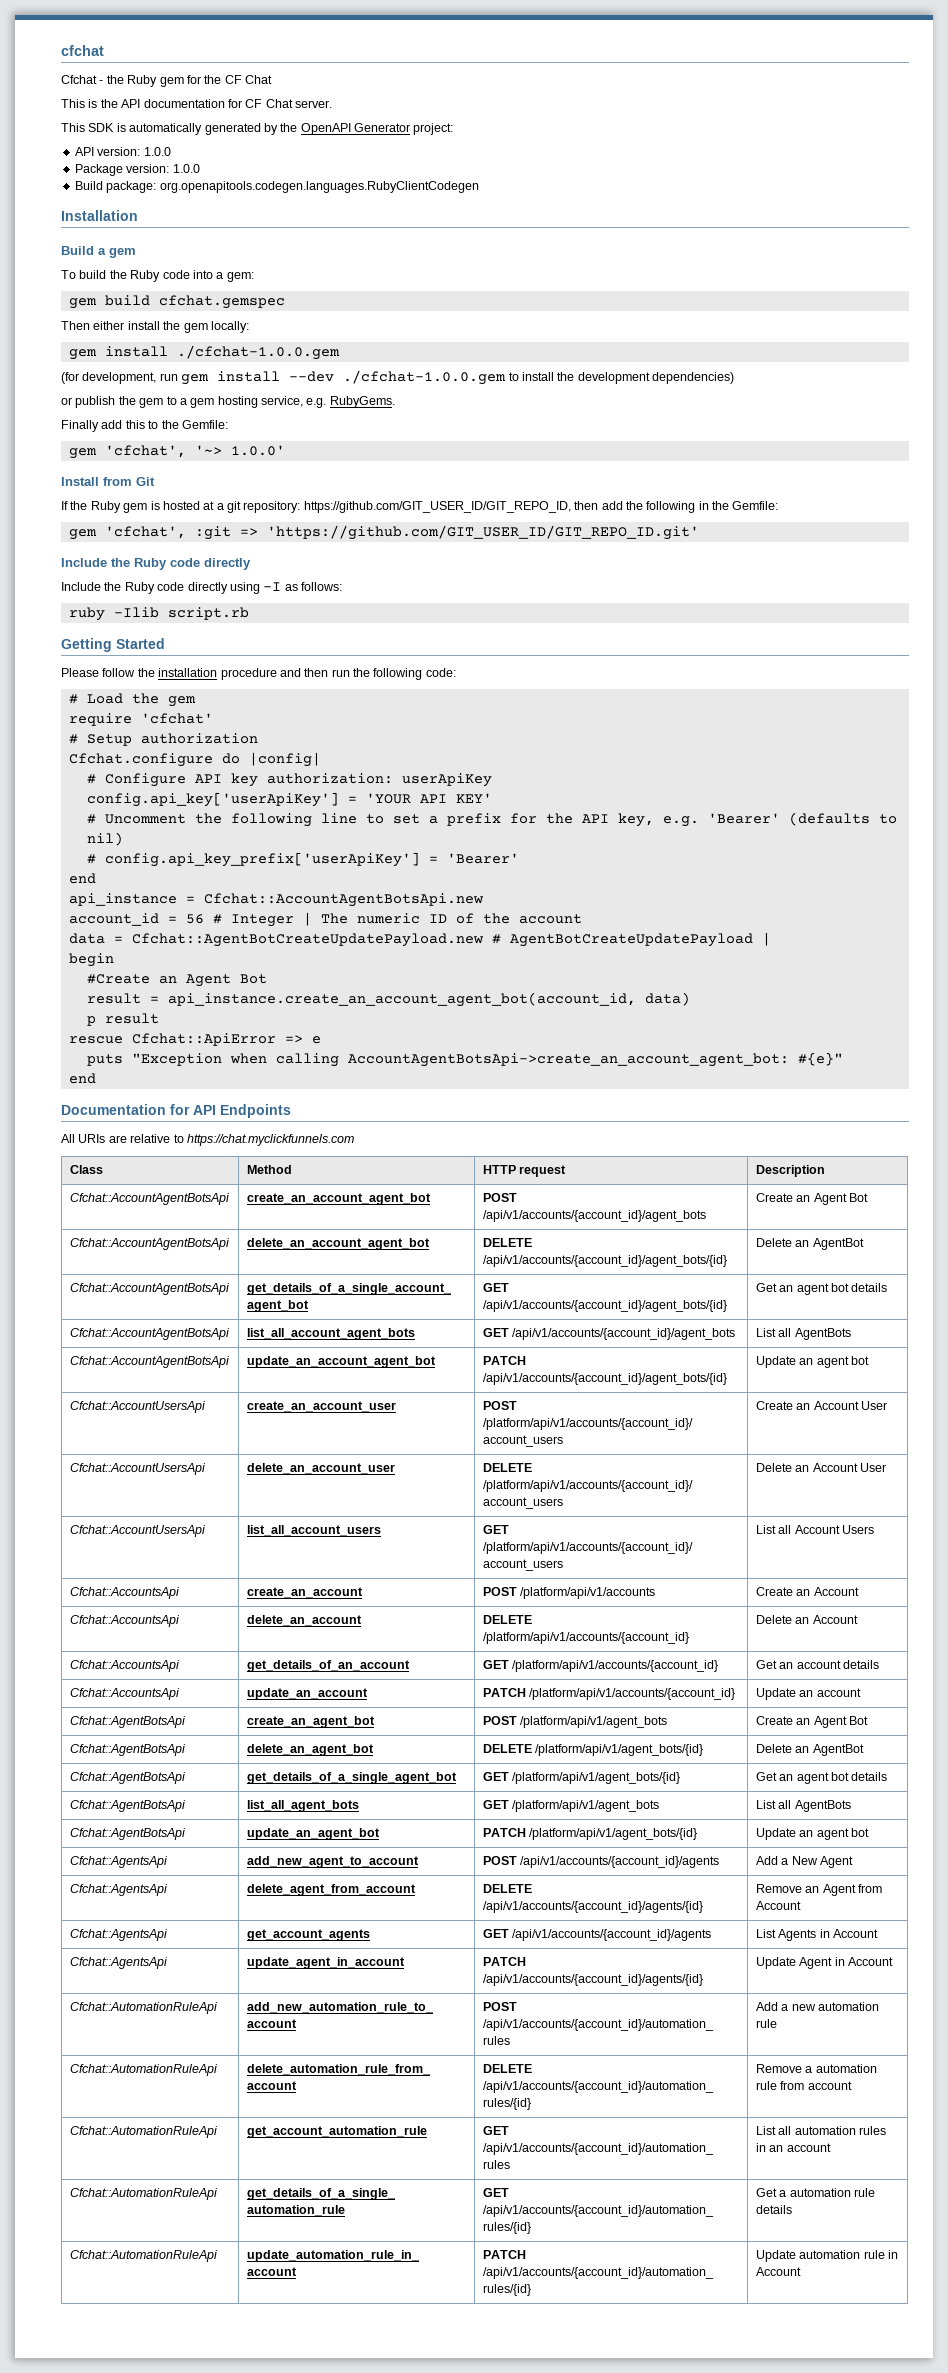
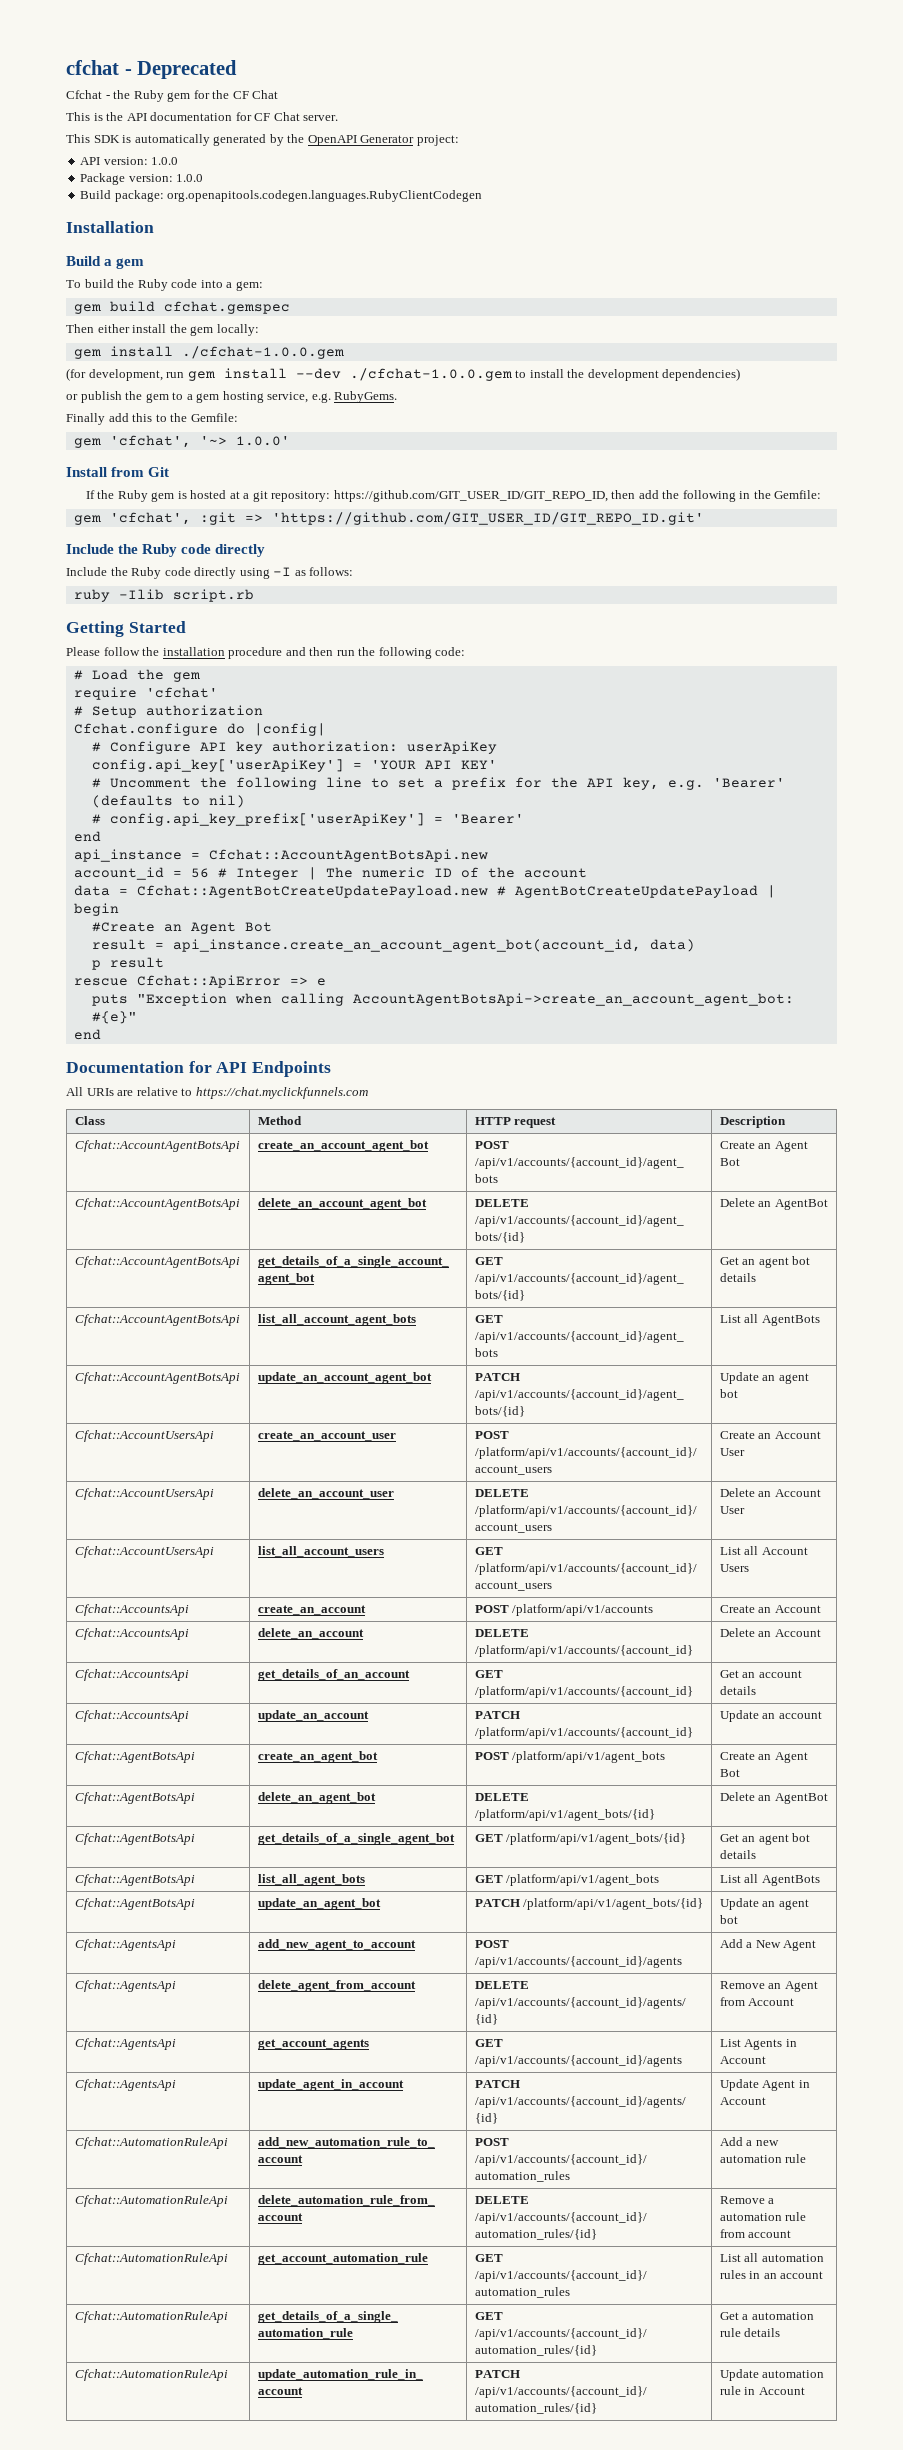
(104, 50) none -> [124,60,238,79] - Deprecated

